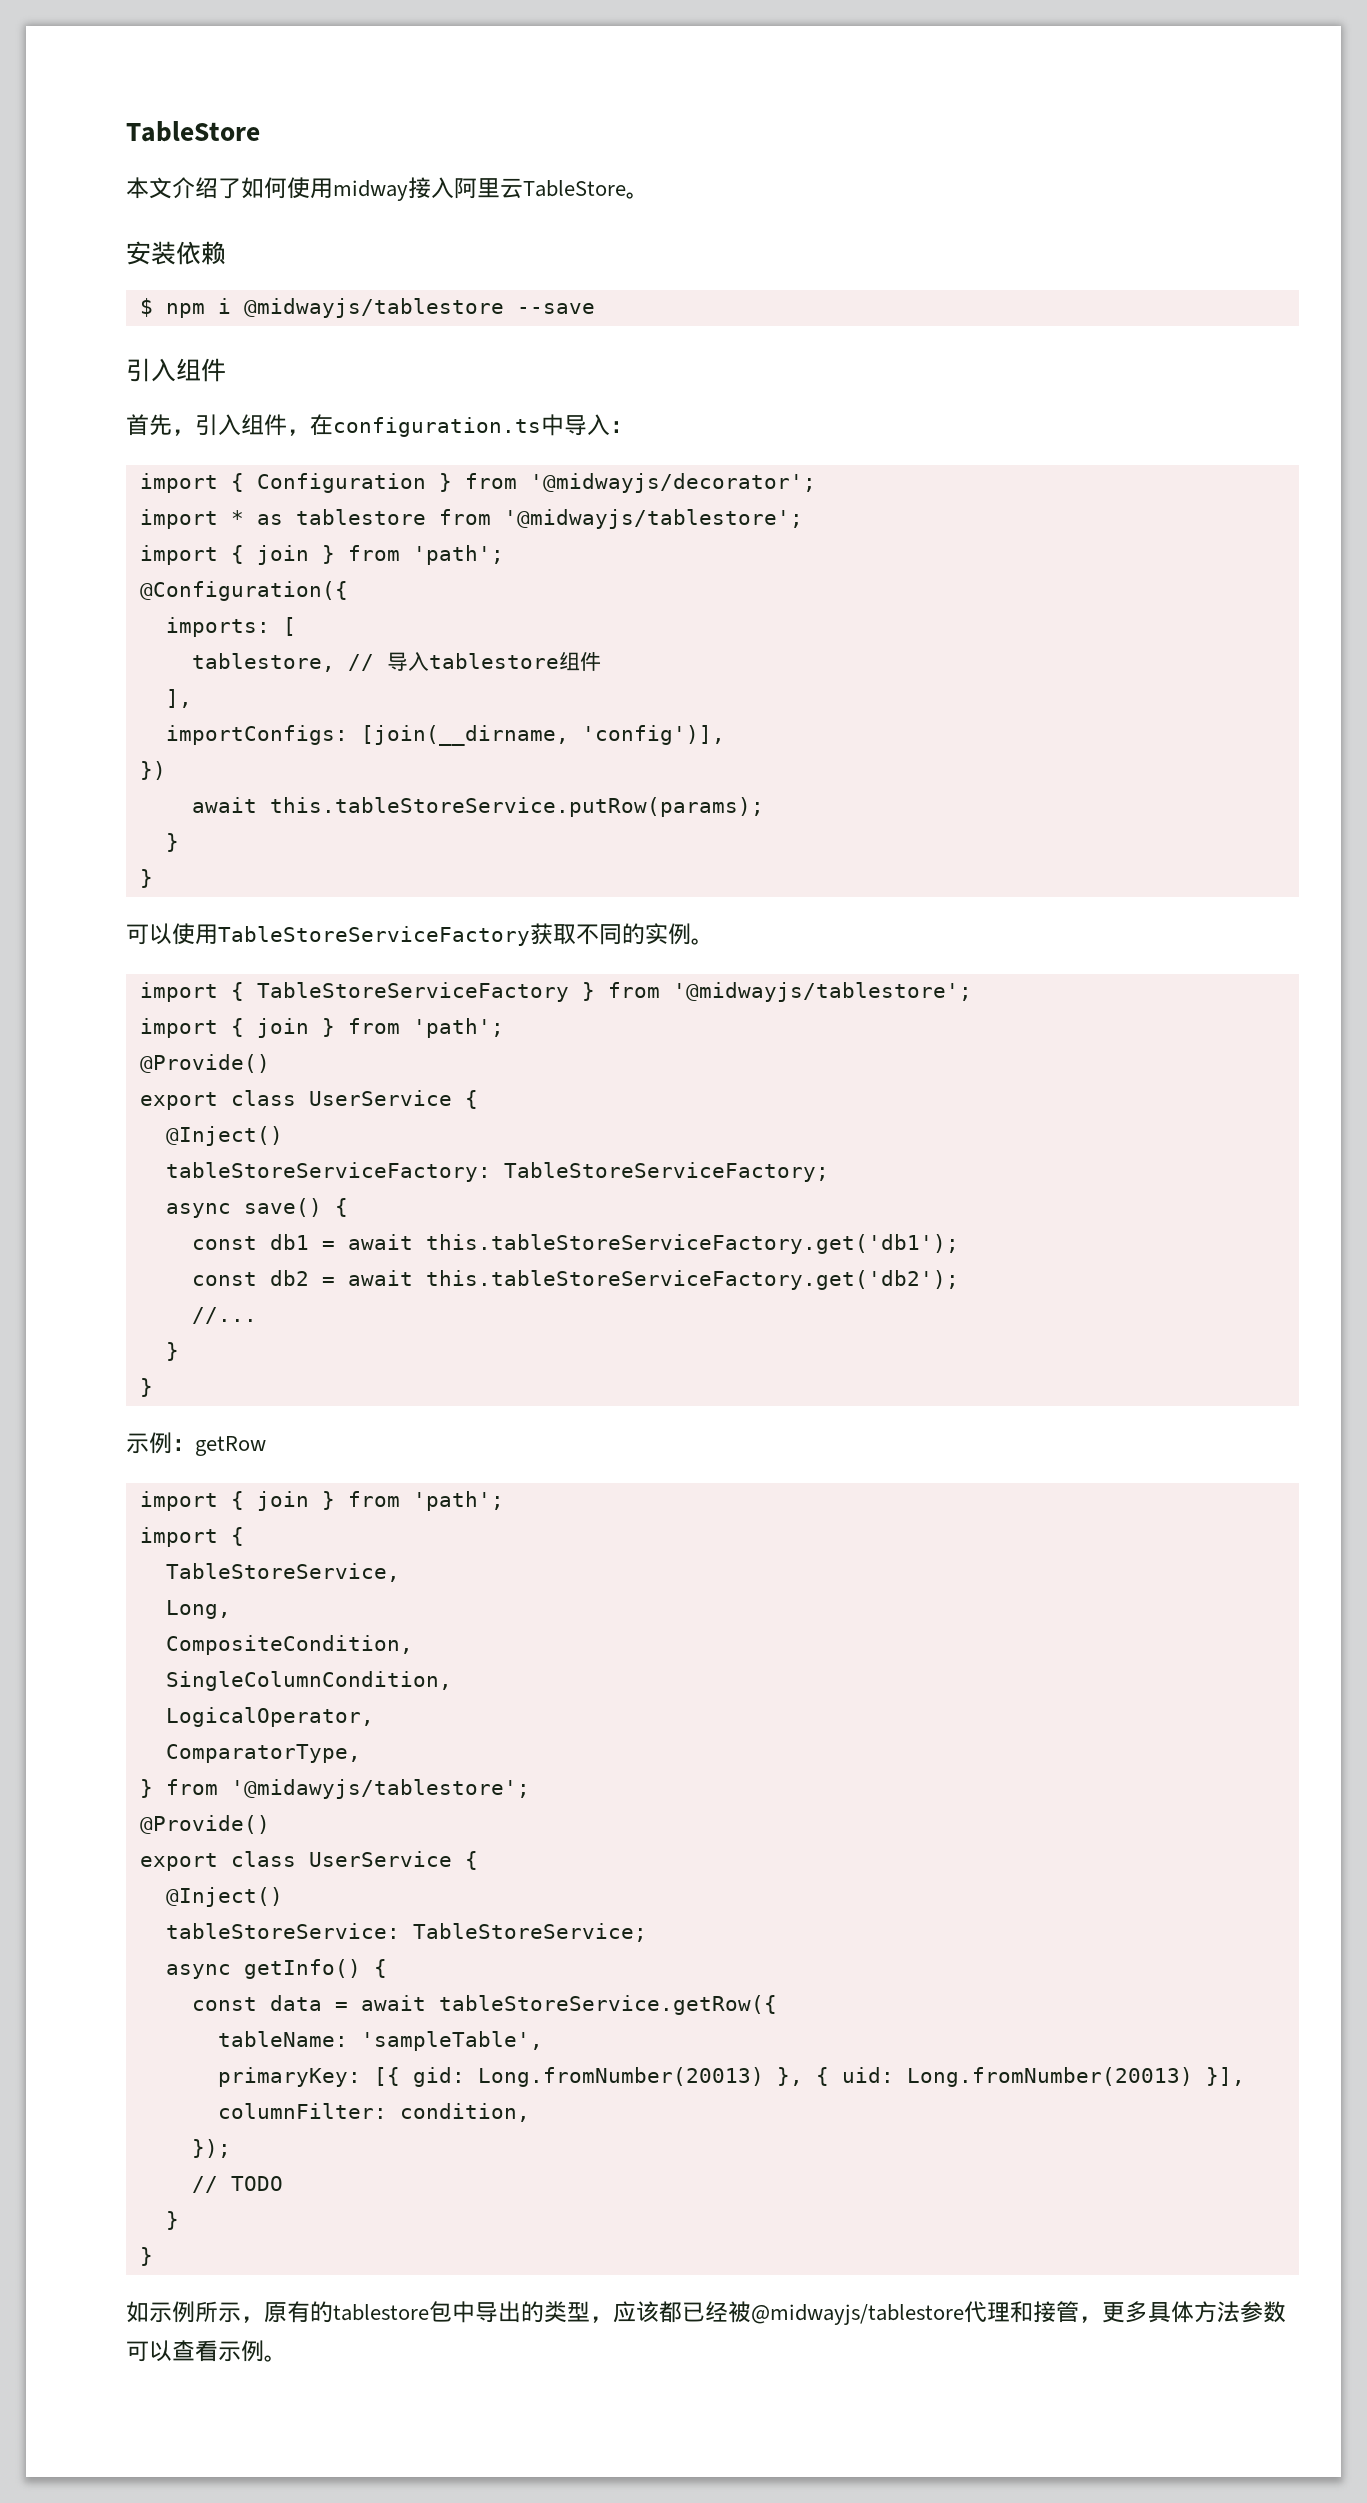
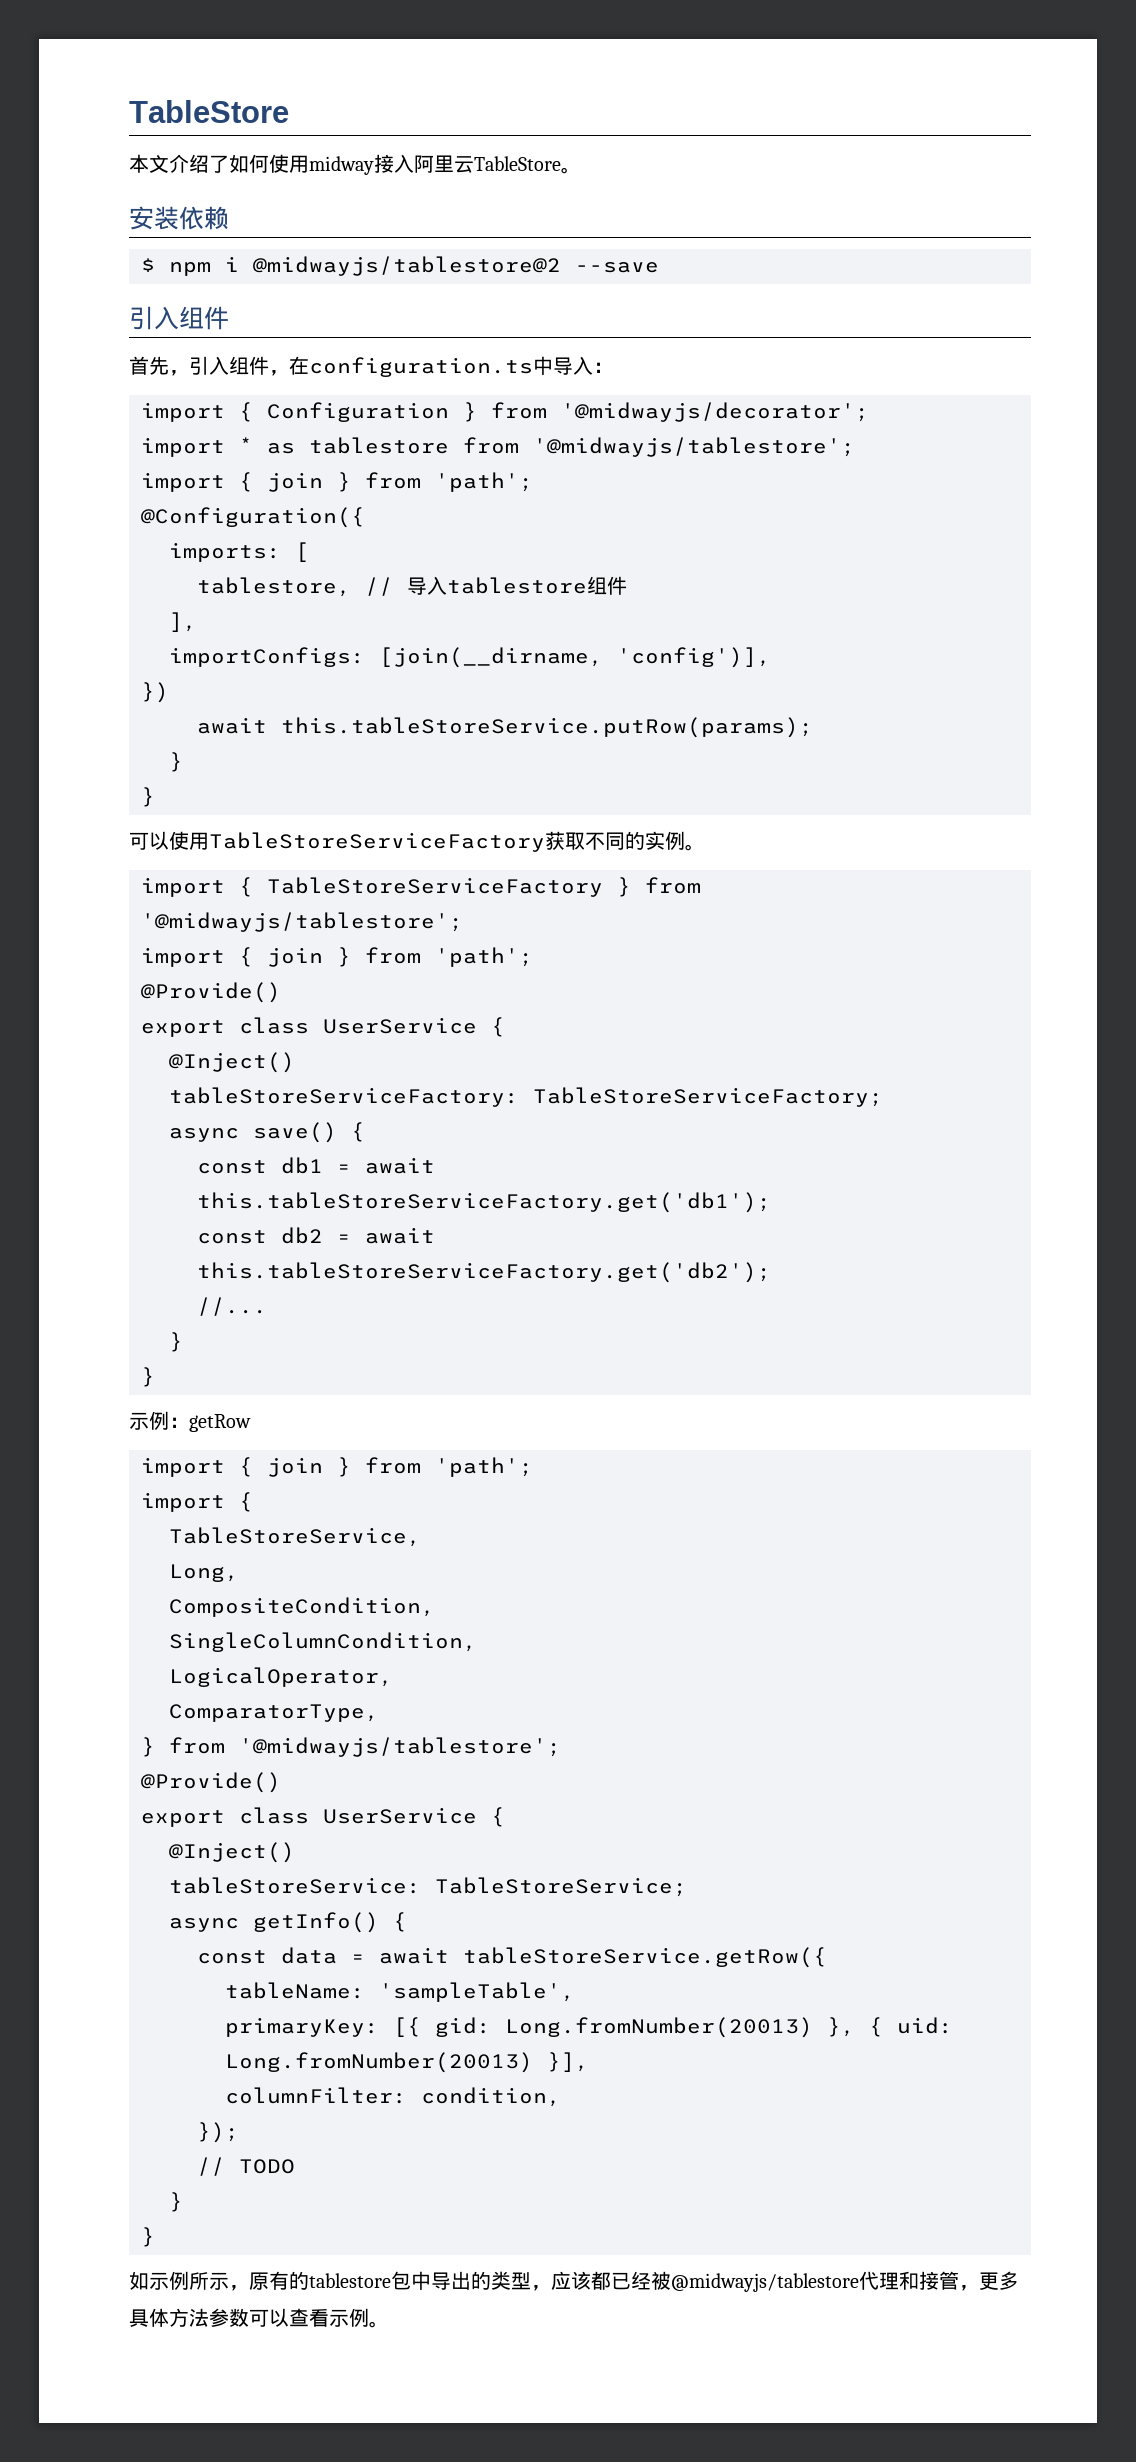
[243,298,504,318] @midwayjs/tablestore -> [253,256,561,276] @midwayjs/tablestore@2
[230,1779,530,1799] '@midawyjs/tablestore'; -> [239,1737,561,1757] '@midwayjs/tablestore';

